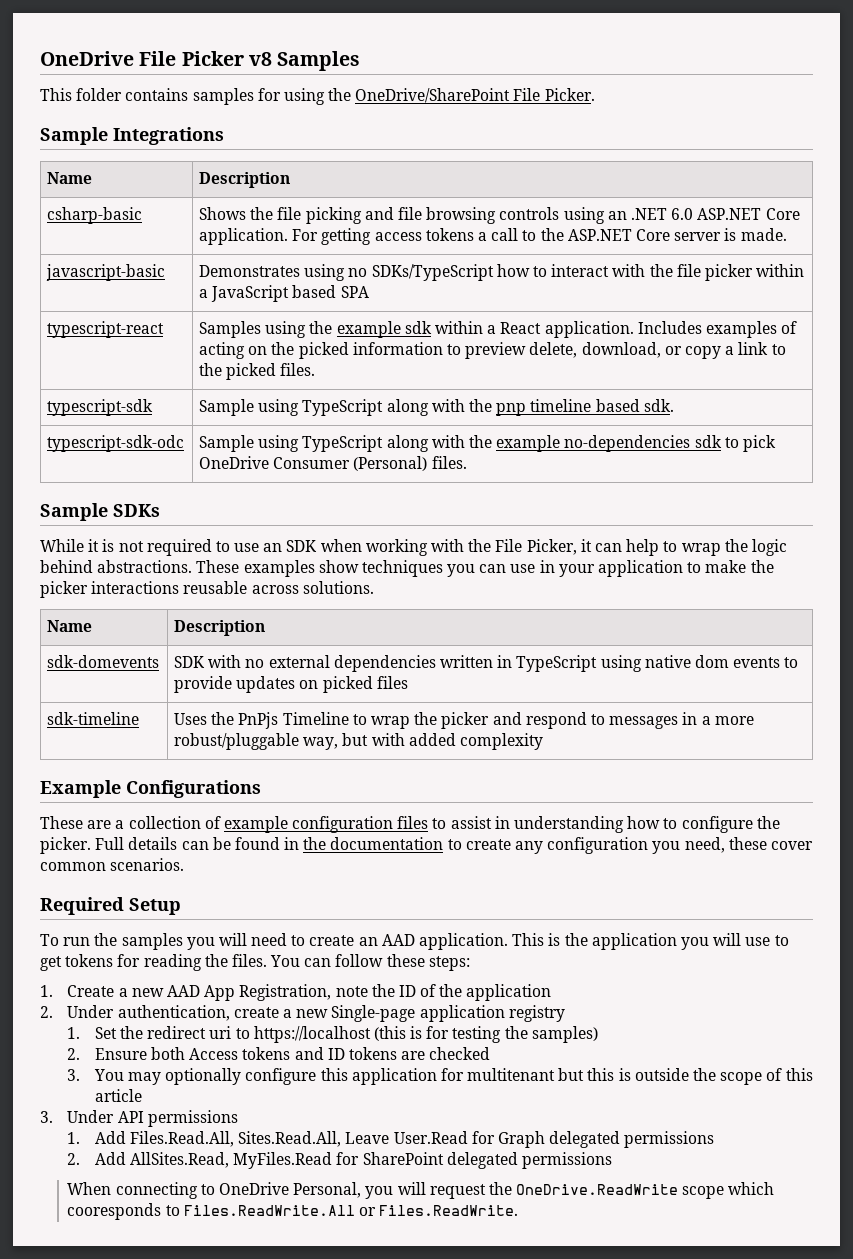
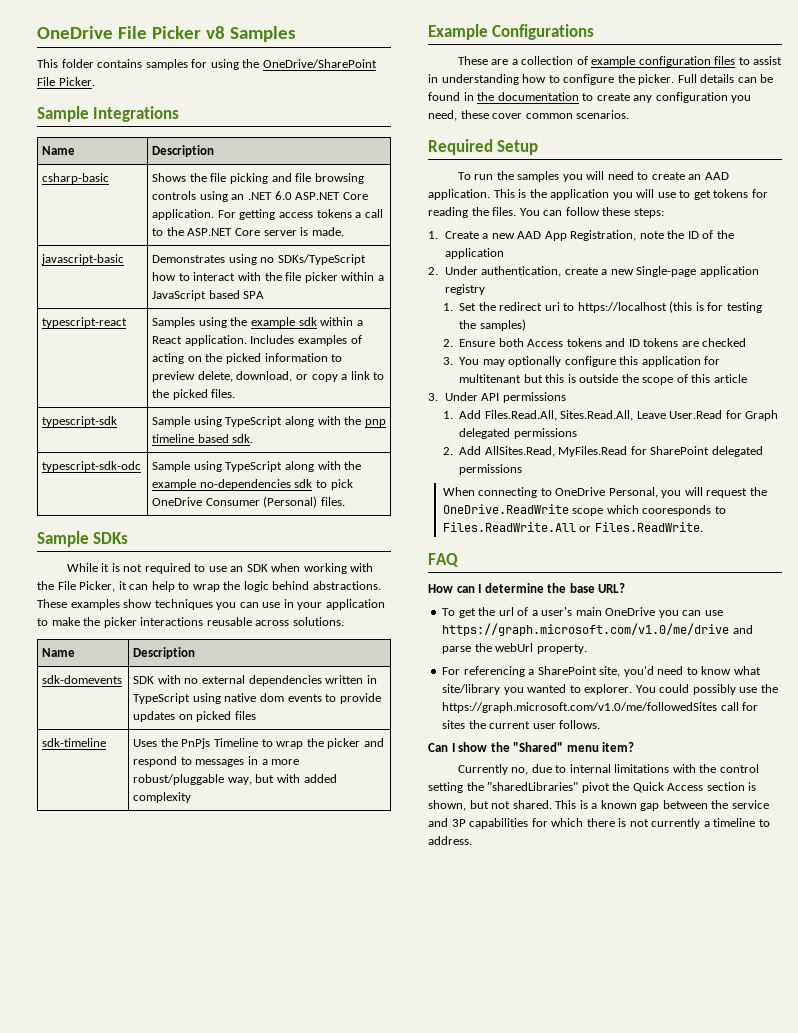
(519, 1210) none -> [428,553,459,567] [428,583,626,593] [442,607,723,618] [442,623,753,636] [442,643,587,654] [442,666,761,677] [442,684,778,695] [442,702,759,713] [442,720,601,729] [428,742,635,752] [457,764,759,775] [428,782,757,793] [428,800,769,811] [428,818,770,829] [428,836,472,845] // FAQ // How can I determine the base URL? // To get the url of a user's main OneDrive you can use https://graph.microsoft.com/v1.0/me/drive and parse the webUrl property. // For referencing a SharePoint site, you'd need to know what site/library you wanted to explorer. You could possibly use the https://graph.microsoft.com/v1.0/me/followedSites call for sites the current user follows. // Can I show the "Shared" menu item? // Currently no, due to internal limitations with the control setting the "sharedLibraries" pivot the Quick Access section is shown, but not shared. This is a known gap between the service and 3P capabilities for which there is not currently a timeline to address.

